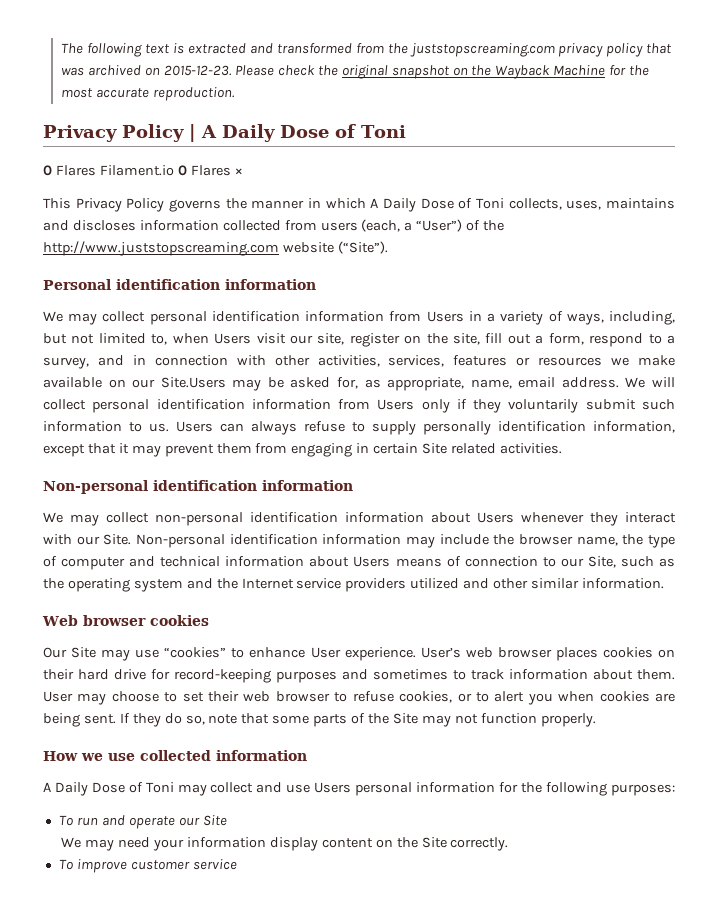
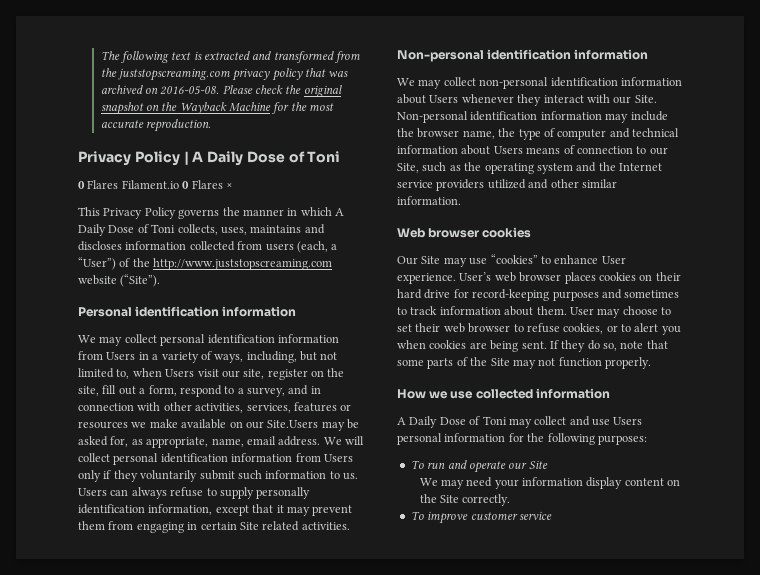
[164,65,233,76] 2015-12-23. -> [160,86,220,95] 2016-05-08.

